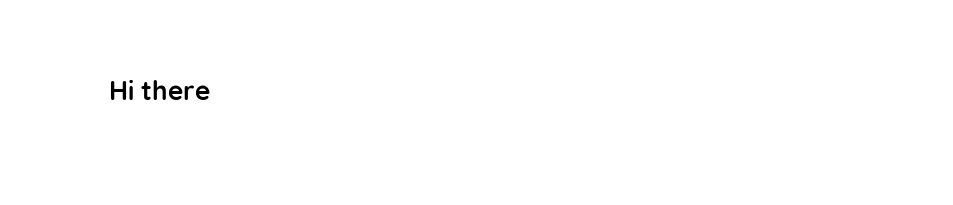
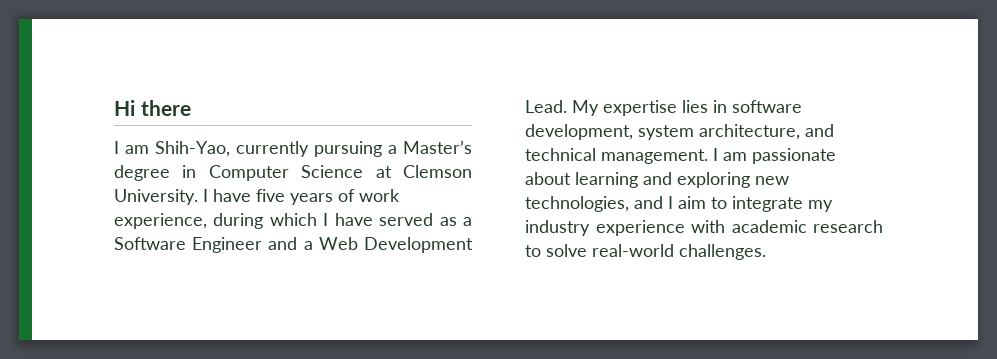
(211, 90) none -> [114,140,472,157] [114,165,472,181] [114,189,400,205] [114,213,472,229] [114,237,473,253] [525,100,802,116] [525,124,834,140] [525,148,836,164] [525,172,789,188] [525,196,833,212] [525,220,883,236] [525,244,766,260] // I am Shih-Yao, currently pursuing a Master’s degree in Computer Science at Clemson University. I have five years of work experience, during which I have served as a Software Engineer and a Web Development Lead. My expertise lies in software development, system architecture, and technical management. I am passionate about learning and exploring new technologies, and I aim to integrate my industry experience with academic research to solve real-world challenges.

